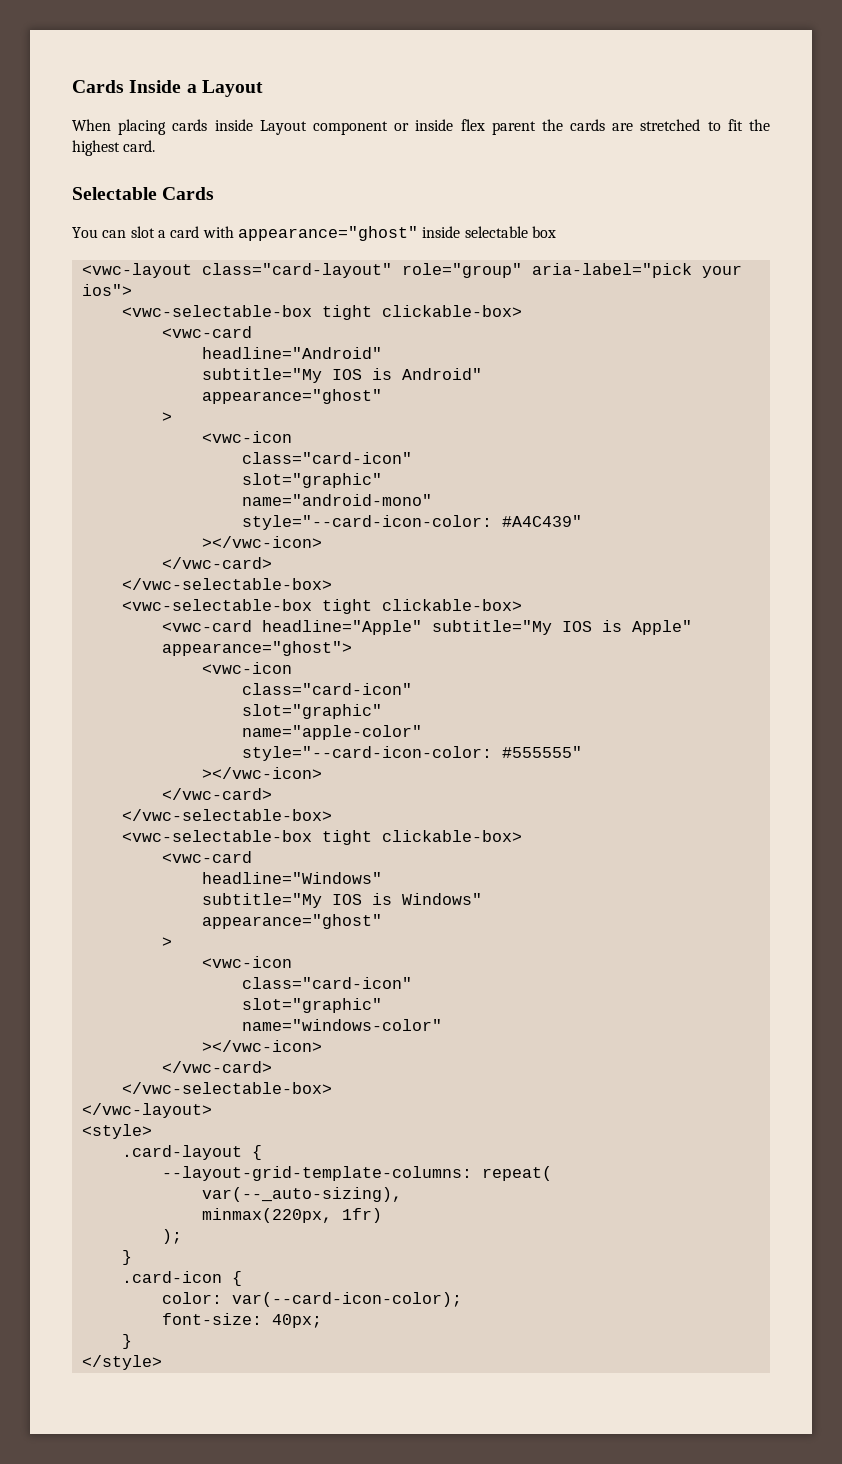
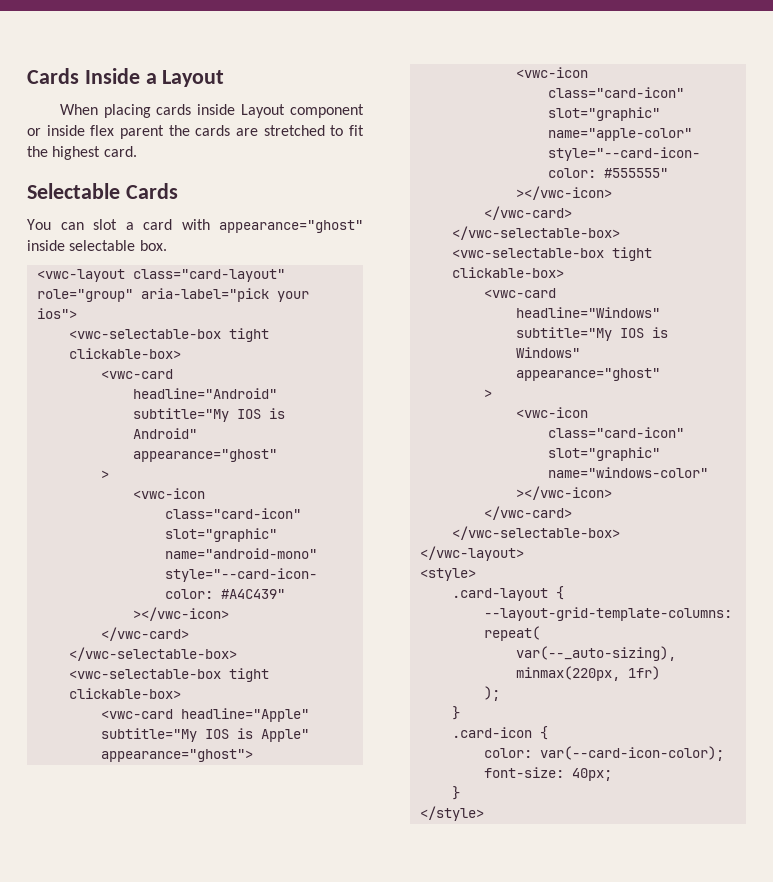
[531,226,556,238] box -> [139,240,167,251] box.

